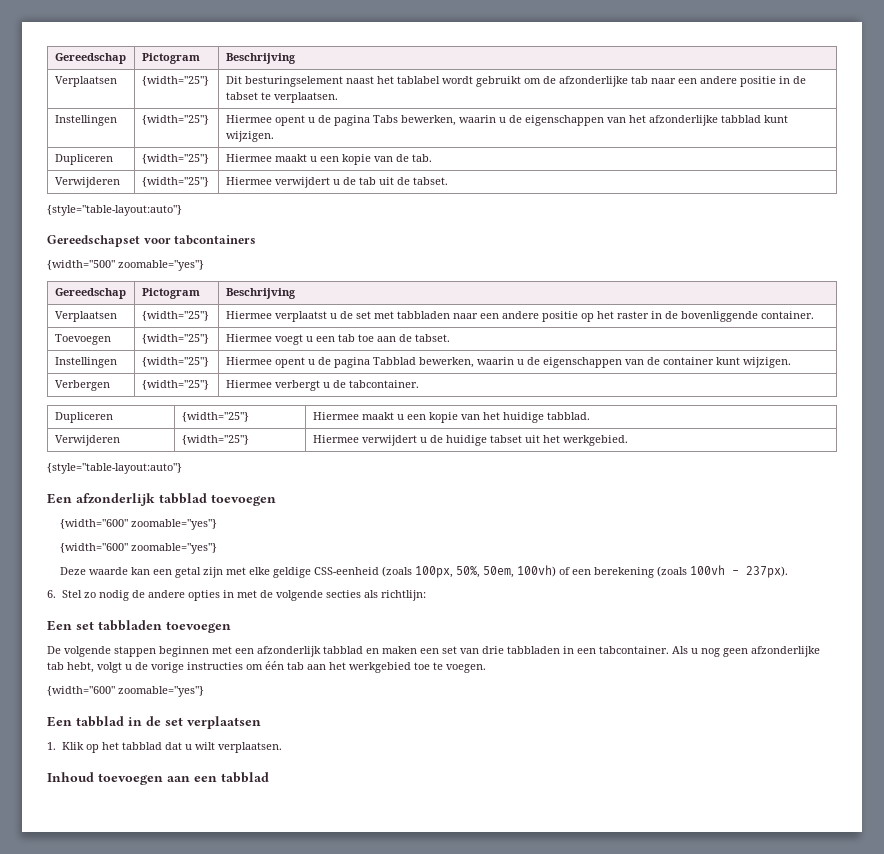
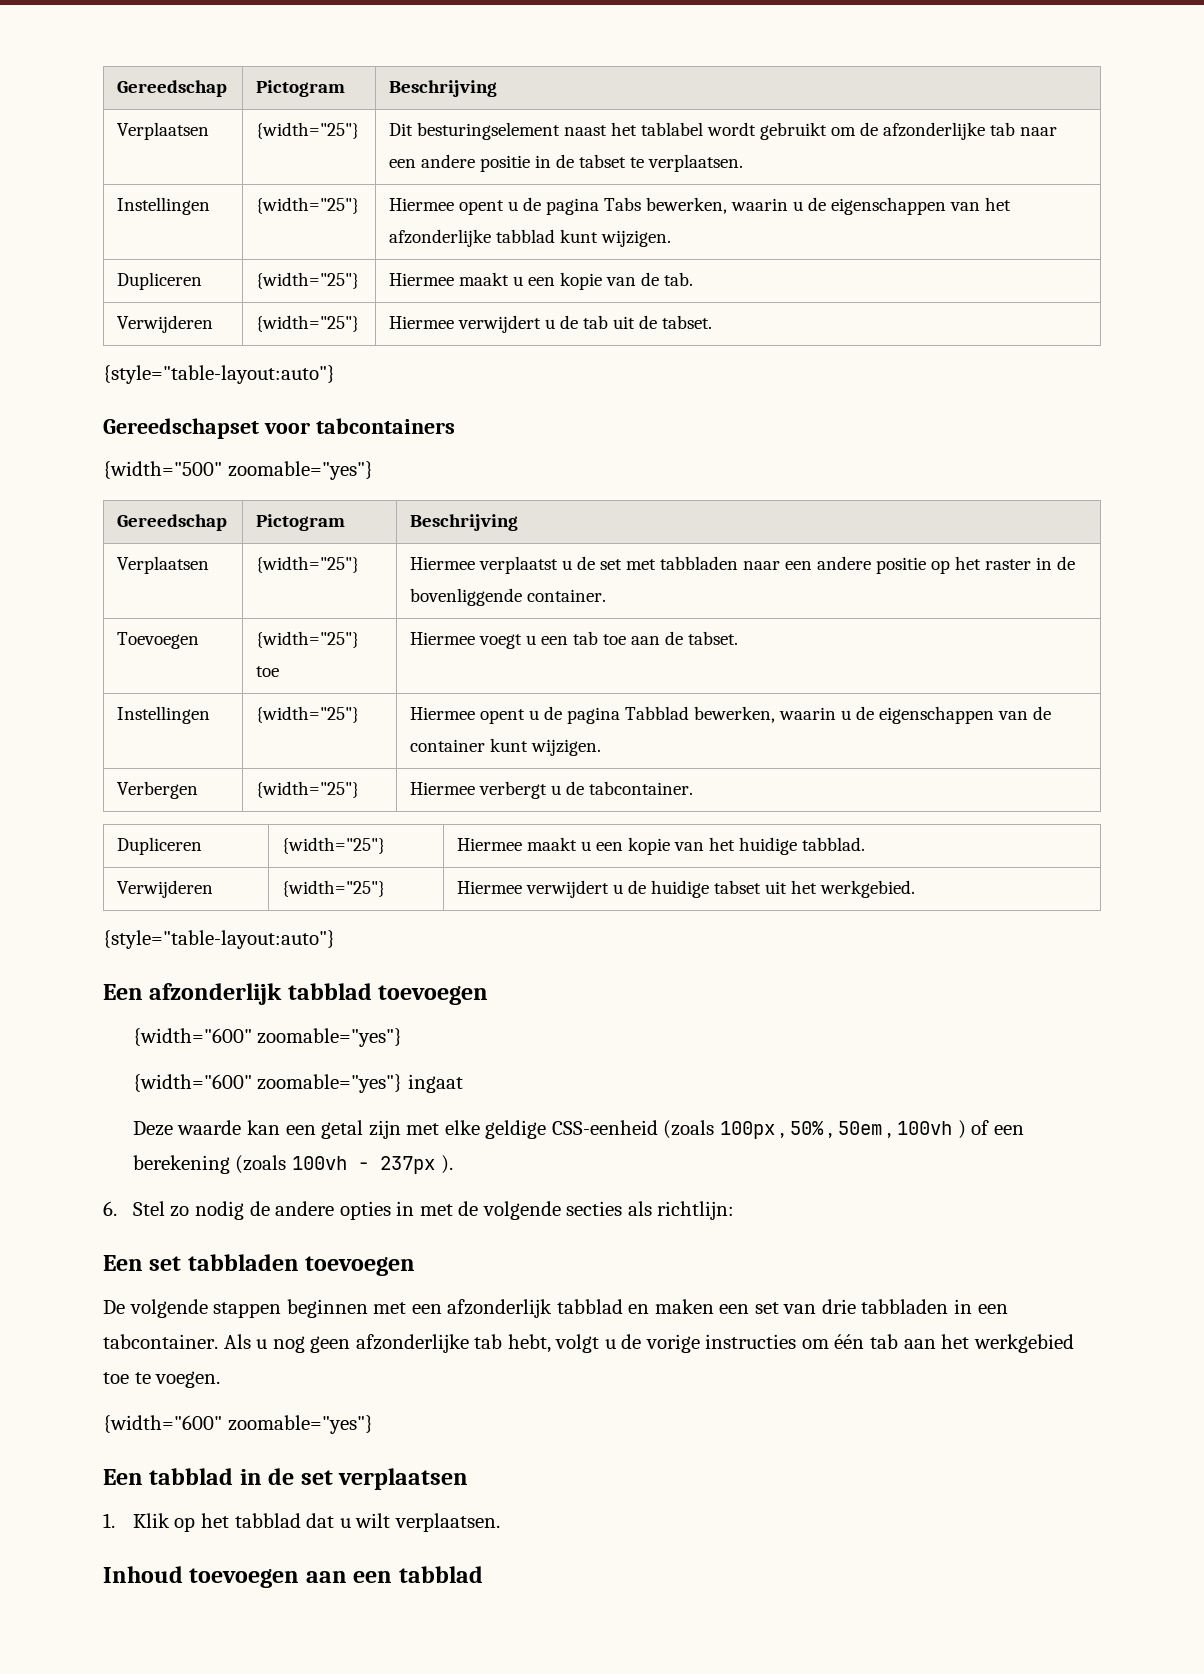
(209, 339) none -> [256,666,280,677] toe
(218, 548) none -> [407,1074,463,1093] ingaat
[415,565,557,578] 100px, 50%, 50em, 100vh) -> [719,1120,966,1139] 100px , 50% , 50em , 100vh )
[746,566,789,578] 237px). -> [379,1155,453,1174] 237px ).

